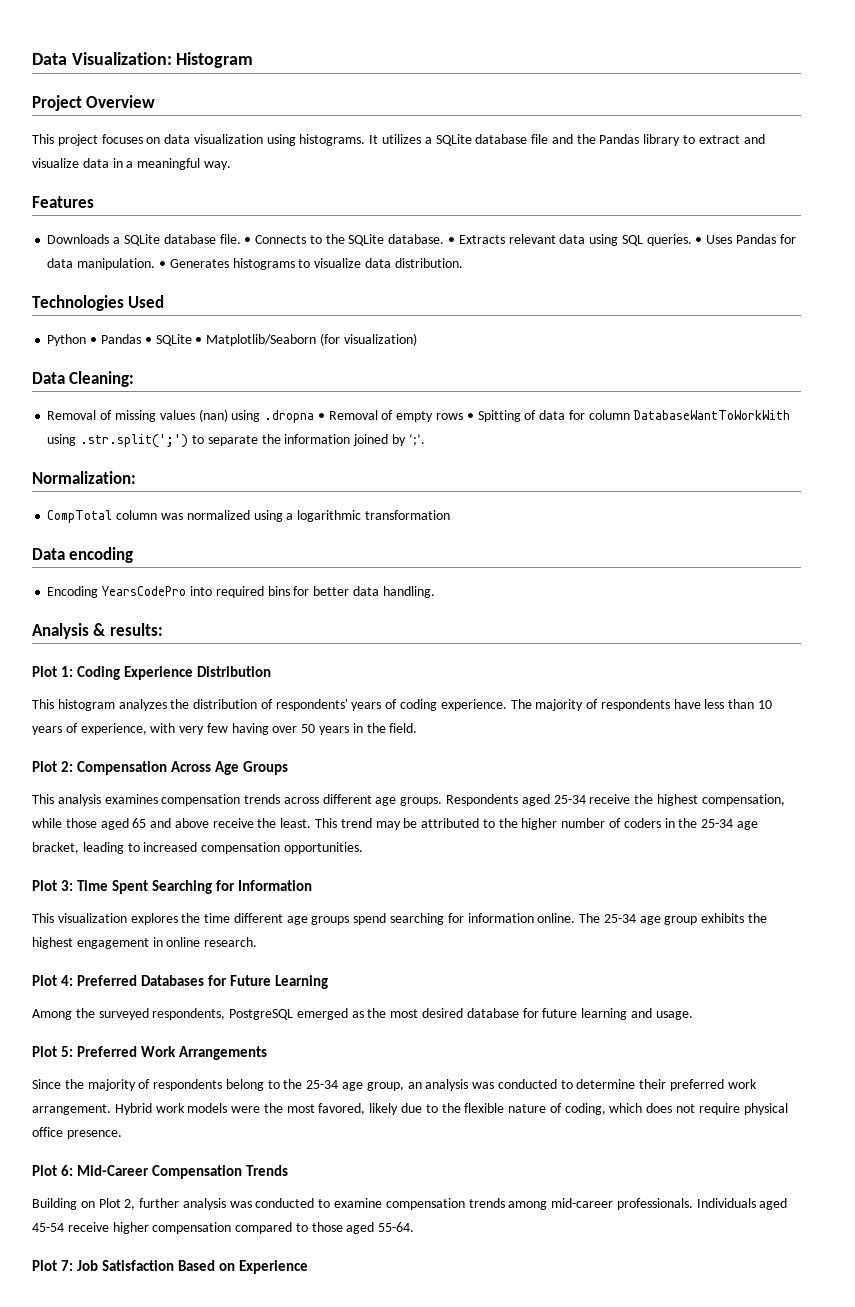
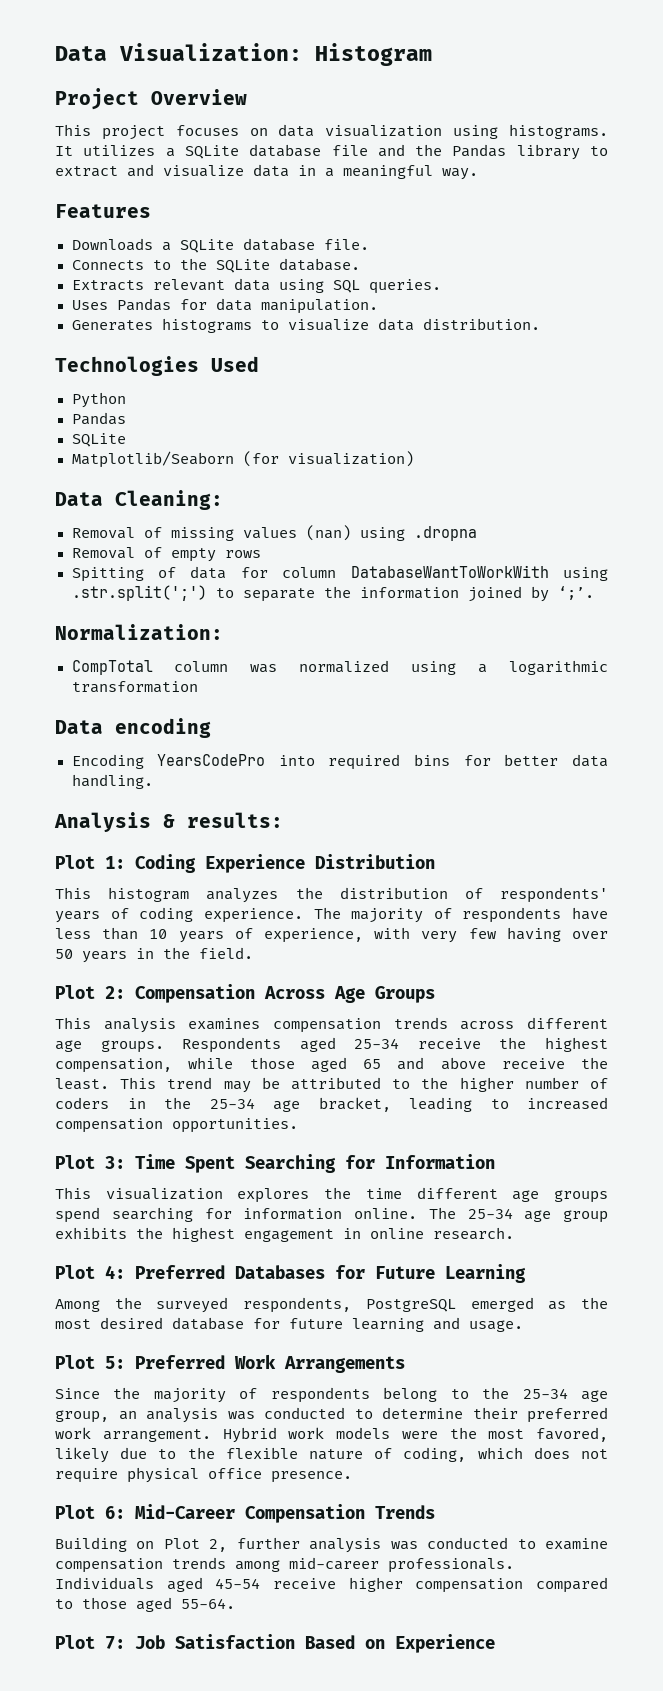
[244,237,252,244] • -> (369, 244) //
[447,237,455,244] • -> (360, 264) //
[695,237,703,244] • -> (441, 286) //
[158,261,166,268] • -> (378, 306) //
[90,334,203,346] • Pandas • SQLite • -> [71,412,126,425] [71,433,126,447] // Pandas // SQLite //
[317,413,325,420] • -> (477, 533) //
[466,413,474,420] • -> (261, 554) //

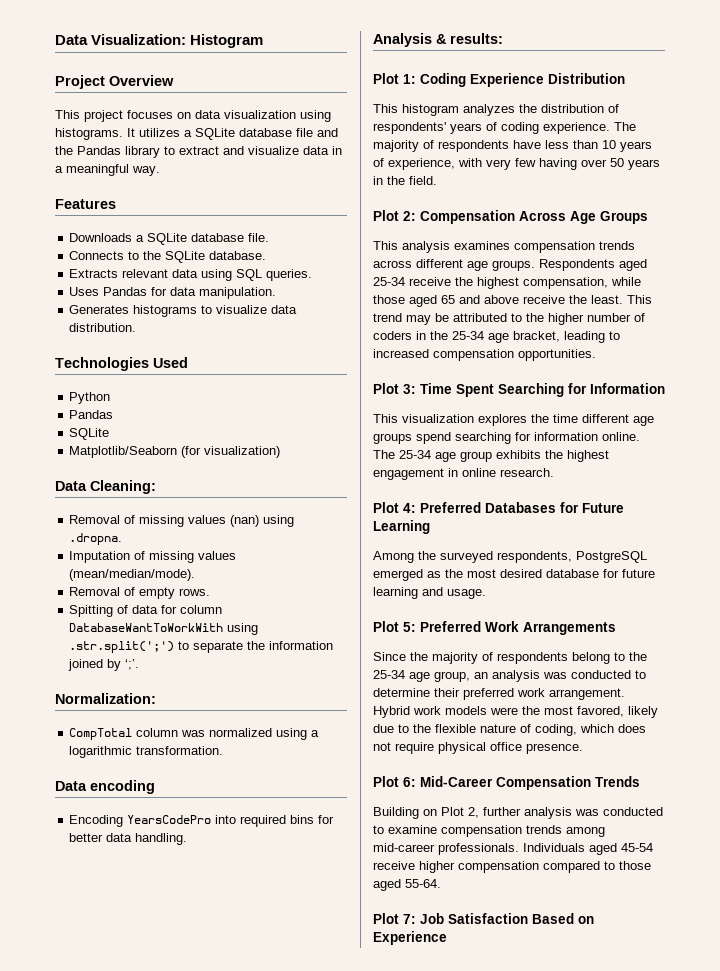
[413,526,477,541] .dropna -> [69,533,123,545] [69,551,237,563] [69,569,196,581] .dropna. // Imputation of missing values (mean/median/mode).
[224,550,261,558] rows -> [179,588,211,596] rows.
[71,681,198,693] transformation -> [136,746,224,755] transformation.

